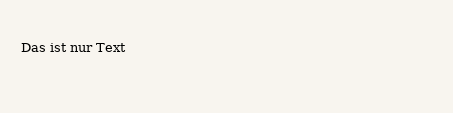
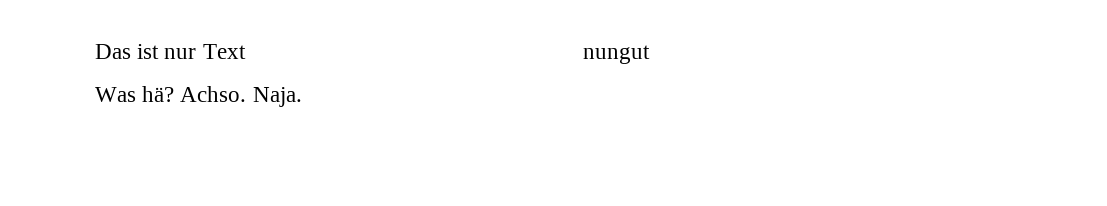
(126, 47) none -> [95,86,302,107] [583,45,650,64] // Was hä? Achso. Naja. // nungut

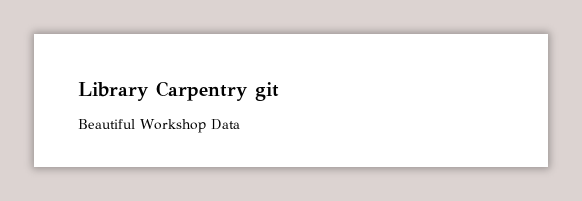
[95,44,246,59] [95,86,302,107] [583,45,650,64] Das ist nur Text // Was hä? Achso. Naja. // nungut -> [78,81,279,101] [78,119,240,133] Library Carpentry git // Beautiful Workshop Data

